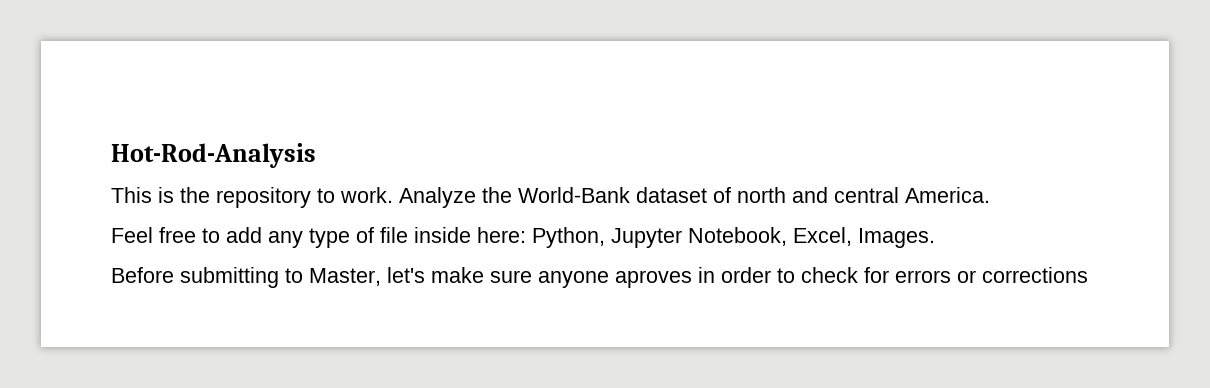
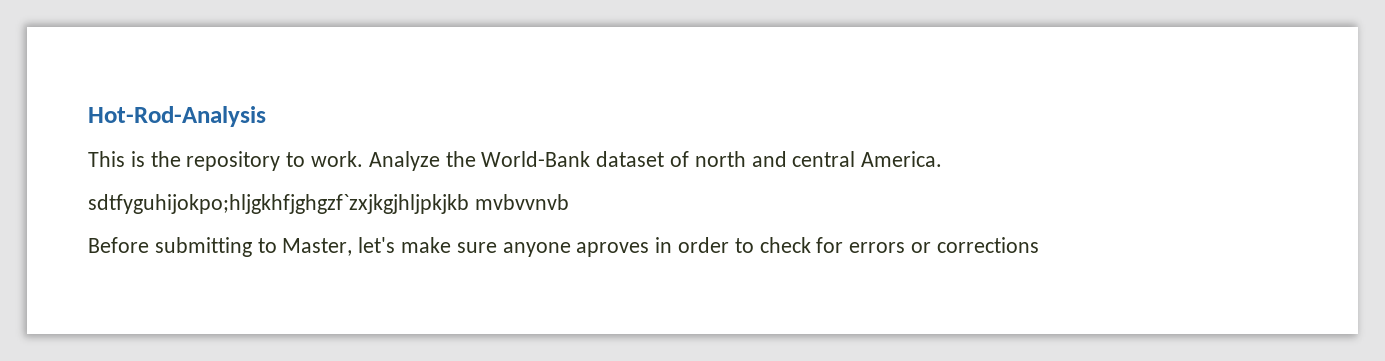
[111,227,935,248] Feel free to add any type of file inside here: Python, Jupyter Notebook, Excel, Images. -> [88,194,569,214] sdtfyguhijokpo;hljgkhfjghgzf`zxjkgjhljpkjkb mvbvvnvb

